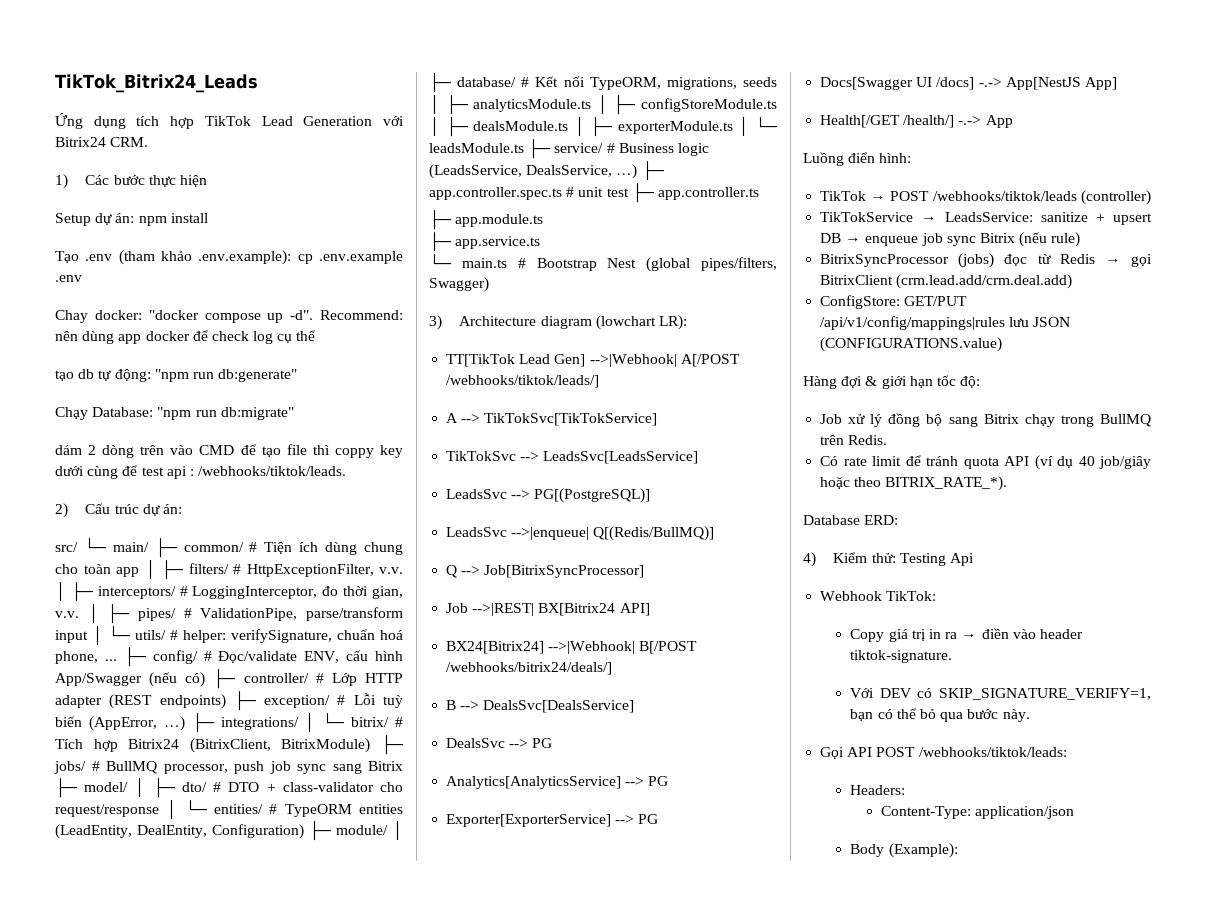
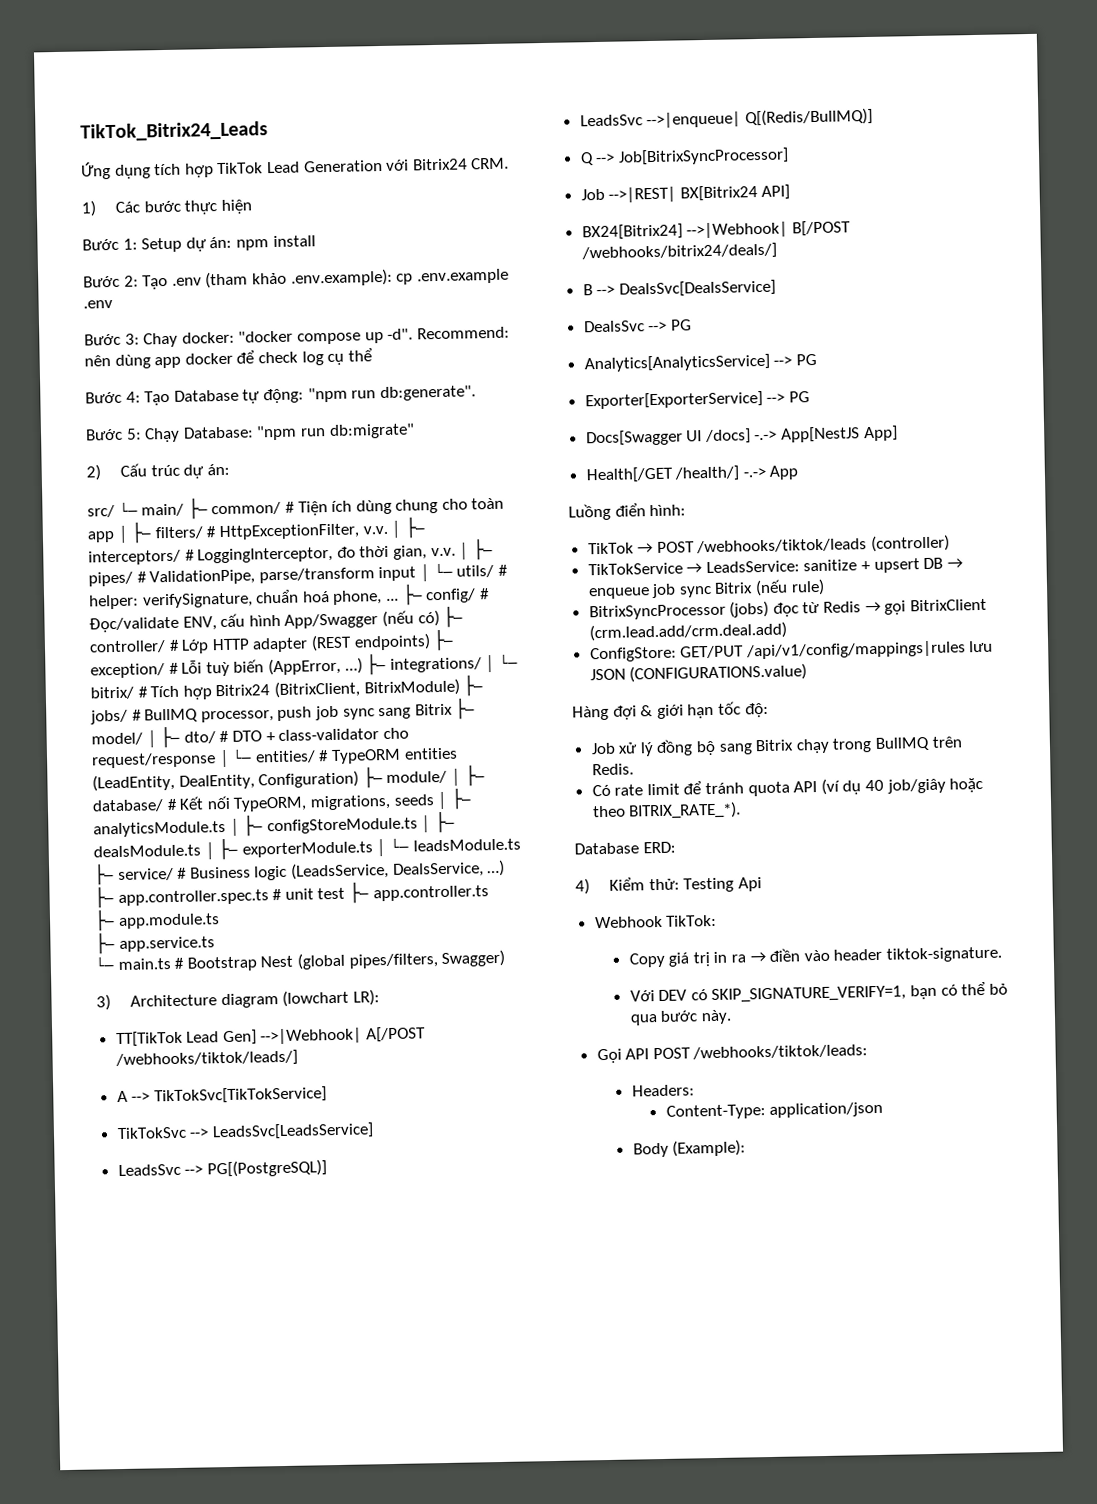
(207, 181) none -> [82,238,138,251] Bước 1:
(208, 218) none -> [83,275,139,288] Bước 2:
(82, 278) none -> [84,333,140,346] Bước 3:
[55,369,95,381] tạo db -> [85,389,239,406] Bước 4: Tạo Database
[218,369,298,382] db:generate" // -> [379,385,476,402] [85,428,142,441] db:generate". // Bước 5:
[55,444,403,458] [55,465,347,479] // dám 2 dòng trên vào CMD để tạo file thì coppy key dưới cùng để test api : /webhooks/tiktok/leads. -> (415, 431) none

